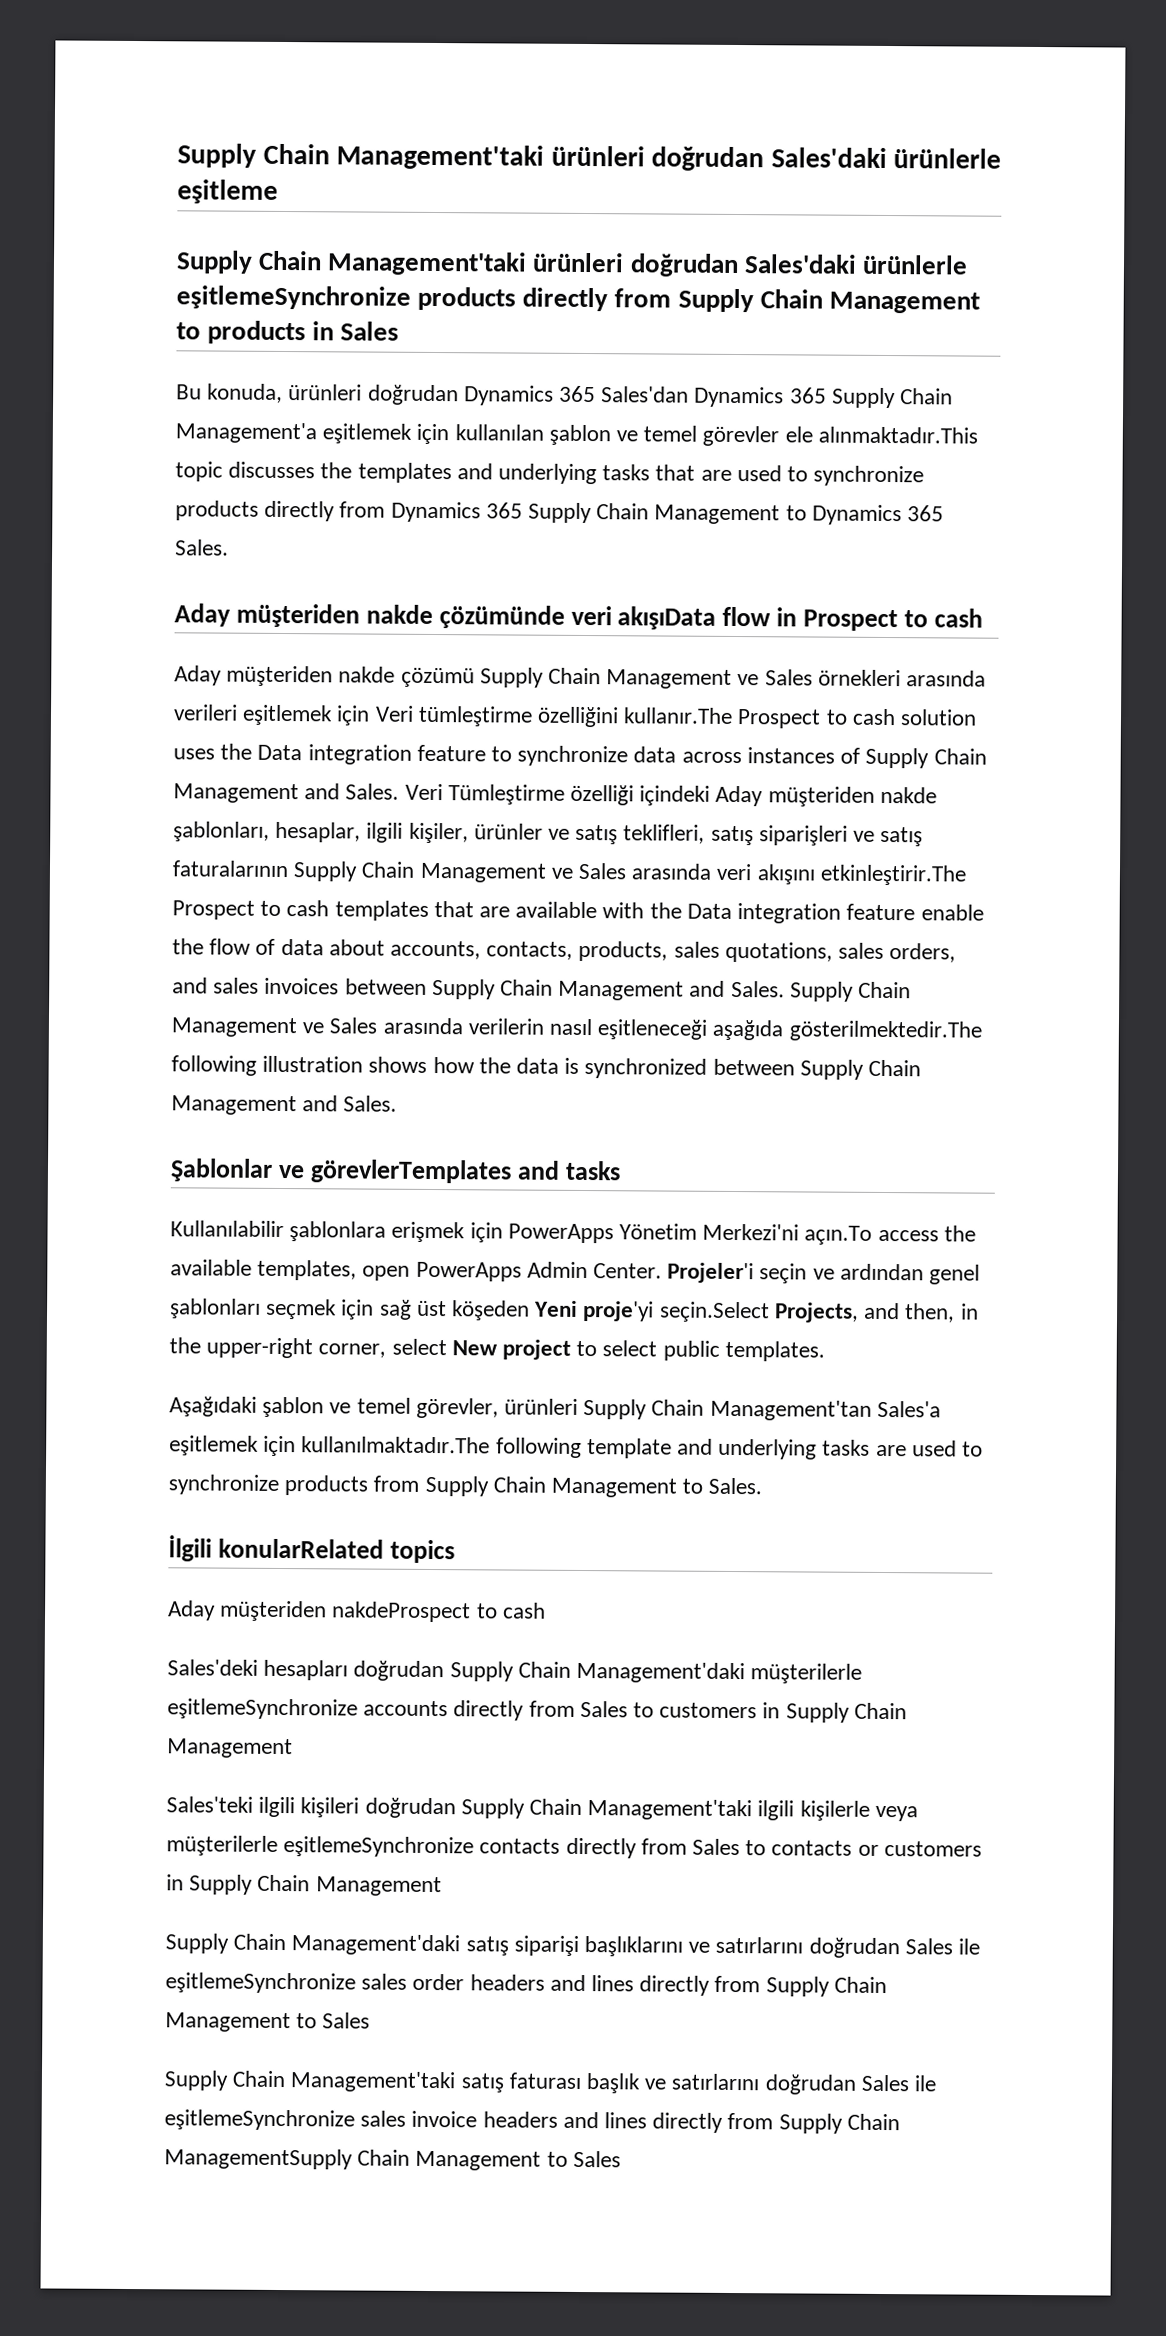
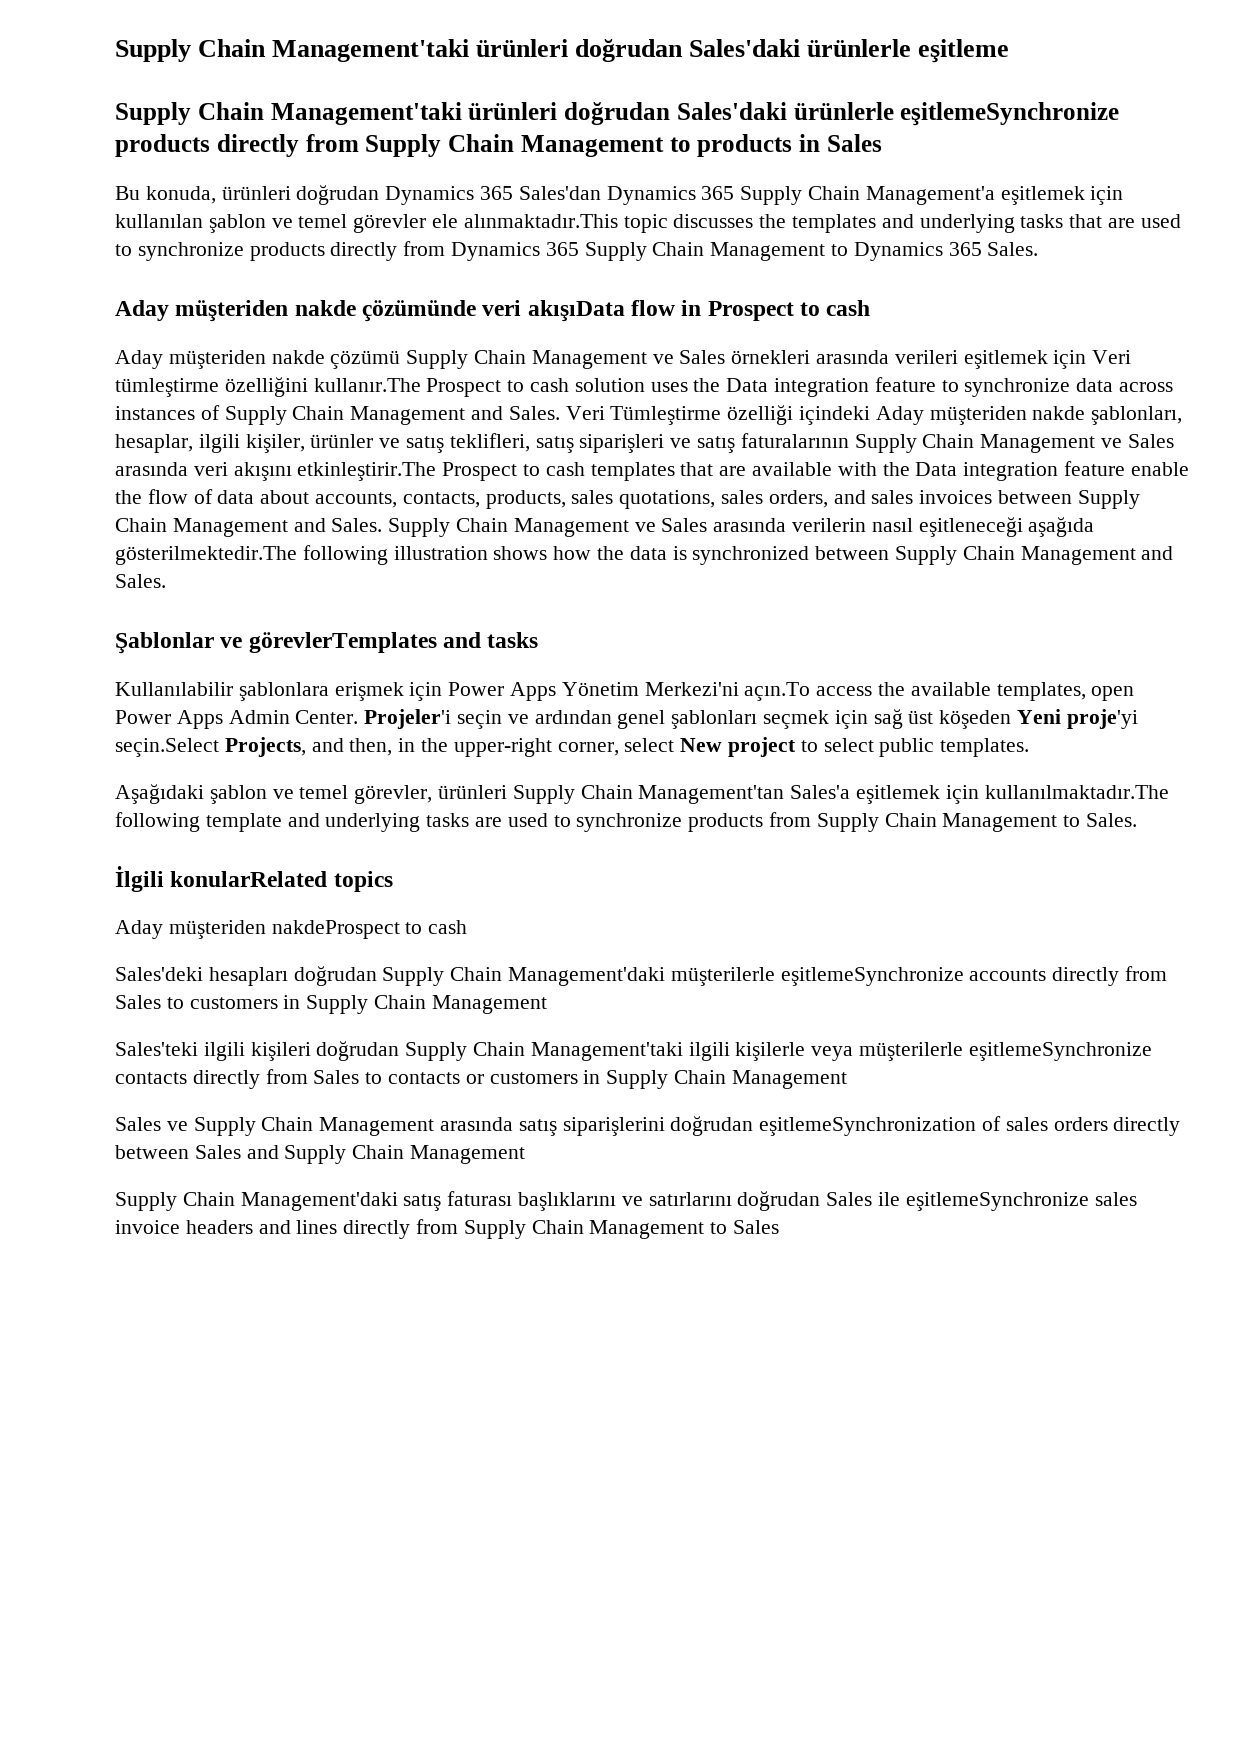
[507,1223,614,1244] PowerApps -> [448,682,557,701] Power Apps
[415,1261,522,1282] PowerApps -> [115,710,223,729] Power Apps
(442, 1886) none -> [115,1116,1181,1136] [115,1145,526,1164] // Sales ve Supply Chain Management arasında satış siparişlerini doğrudan eşitlemeSynchronization of sales orders directly between Sales and Supply Chain Management
[513,1935,579,1956] siparişi -> [447,1191,513,1206] faturası
[412,1973,887,1997] [165,2012,371,2033] [164,2070,937,2095] [164,2109,407,2131] order headers and lines directly from Supply Chain Management to Sales // Supply Chain Management'taki satış faturası başlık ve satırlarını doğrudan Sales ile eşitlemeSynchronize sales -> (1137, 1199) none
[164,2148,411,2170] ManagementSupply Chain -> (584, 1227) none

